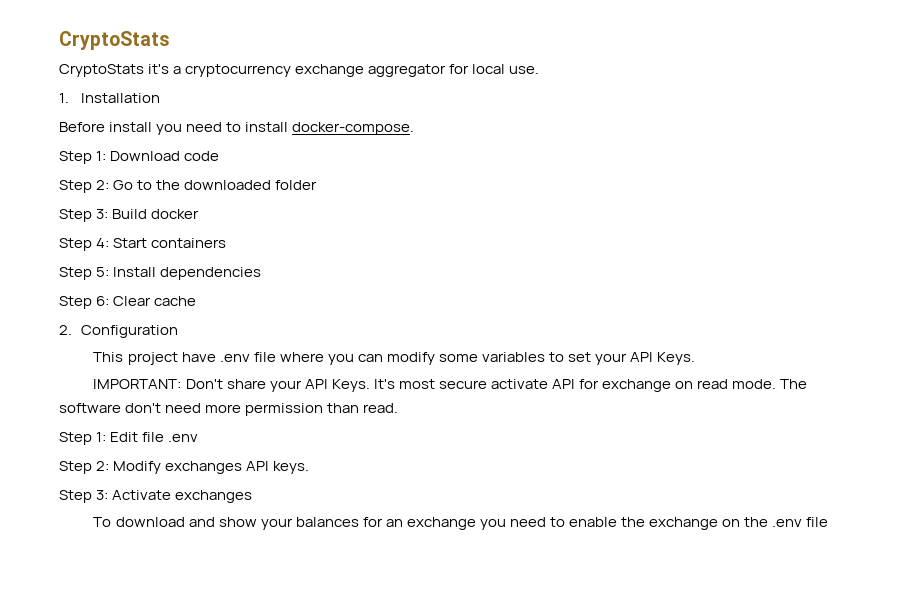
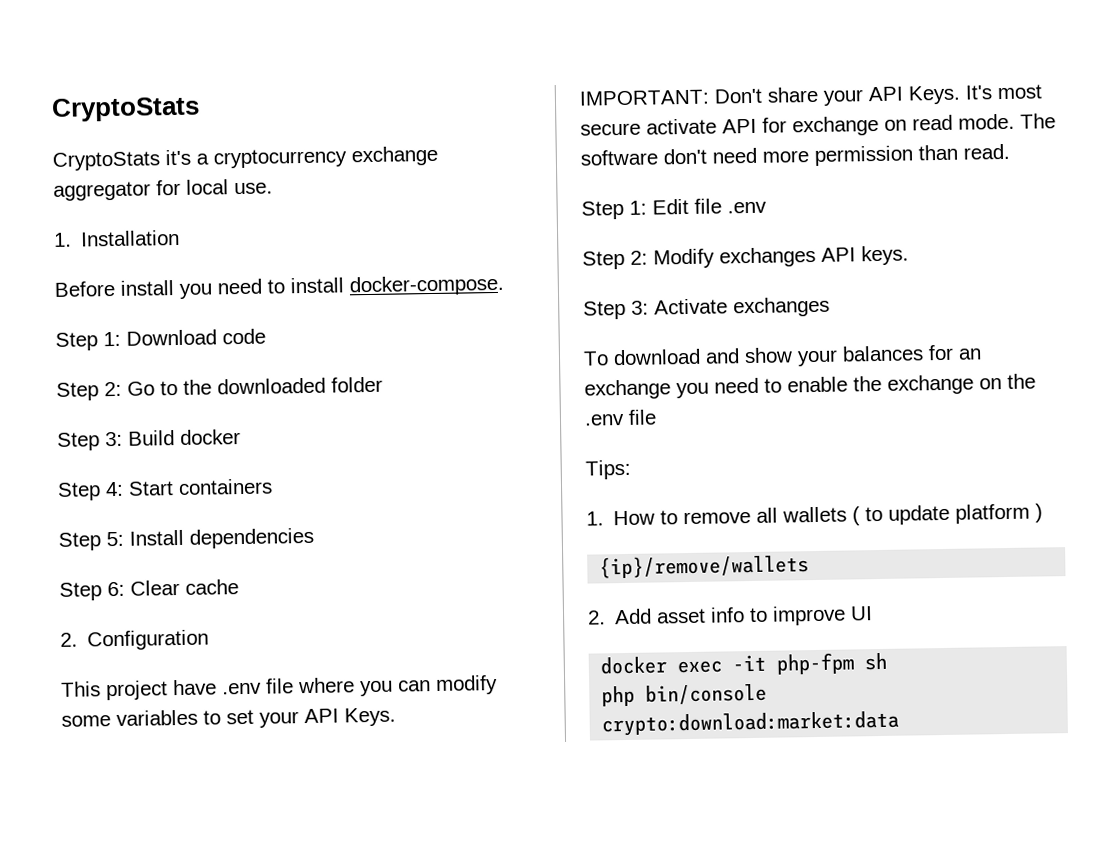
(829, 522) none -> [585,459,631,480] [586,503,1044,526] [599,554,810,579] [587,605,874,626] [600,652,888,675] [601,683,768,707] [601,710,900,737] // Tips: // 1. How to remove all wallets ( to update platform ) // {ip}/remove/wallets // 2. Add asset info to improve UI // docker exec -it php-fpm sh // php bin/console crypto:download:market:data

